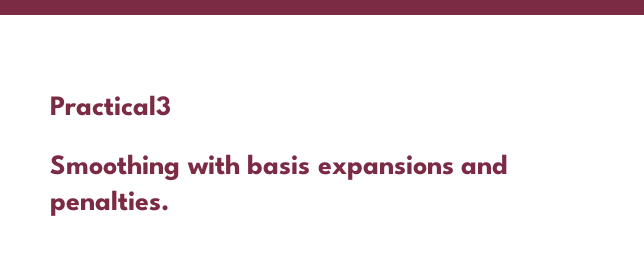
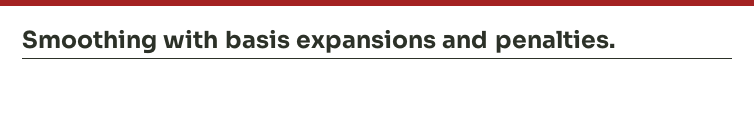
[50,95,171,116] Practical3 // -> (22, 41) none

